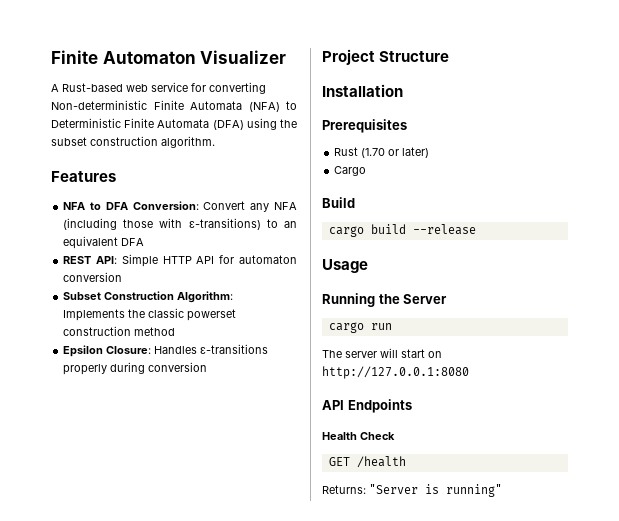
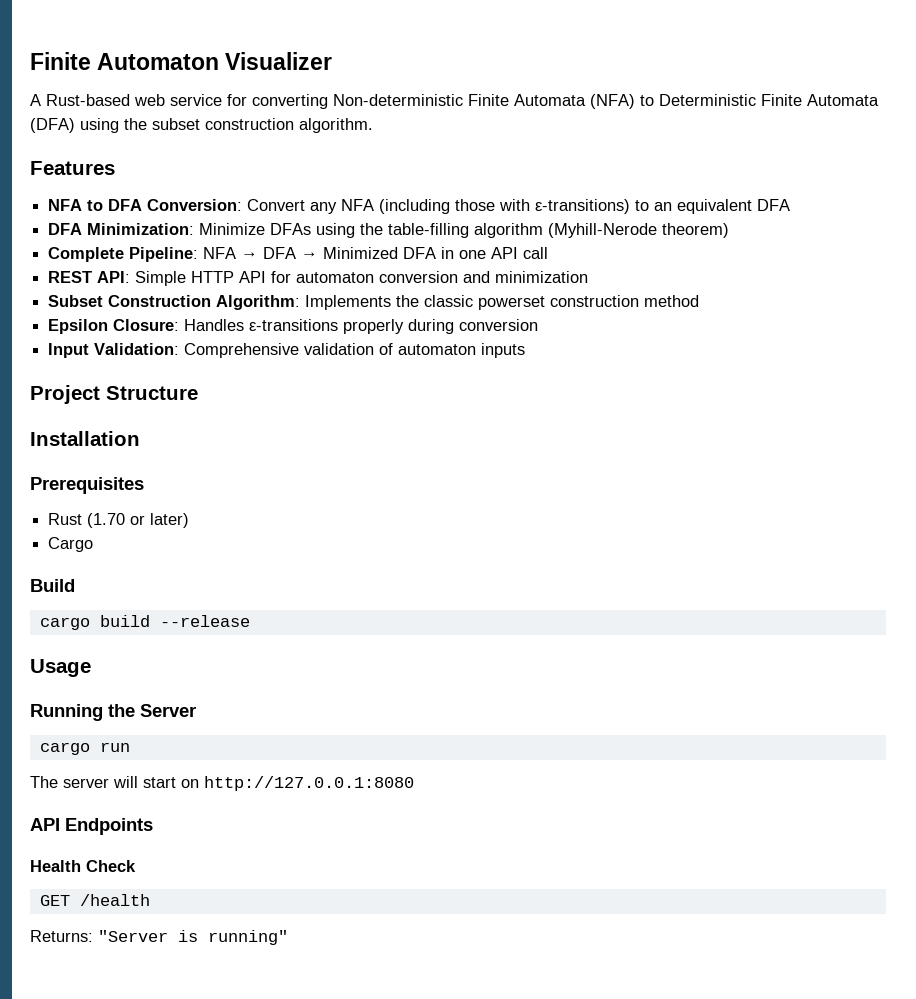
(145, 242) none -> [48,223,730,238] [48,247,549,262] // DFA Minimization: Minimize DFAs using the table-filling algorithm (Myhill-Nerode theorem) // Complete Pipeline: NFA → DFA → Minimized DFA in one API call
(123, 277) none -> [463,271,589,283] and minimization
(208, 367) none -> [48,343,526,358] // Input Validation: Comprehensive validation of automaton inputs

